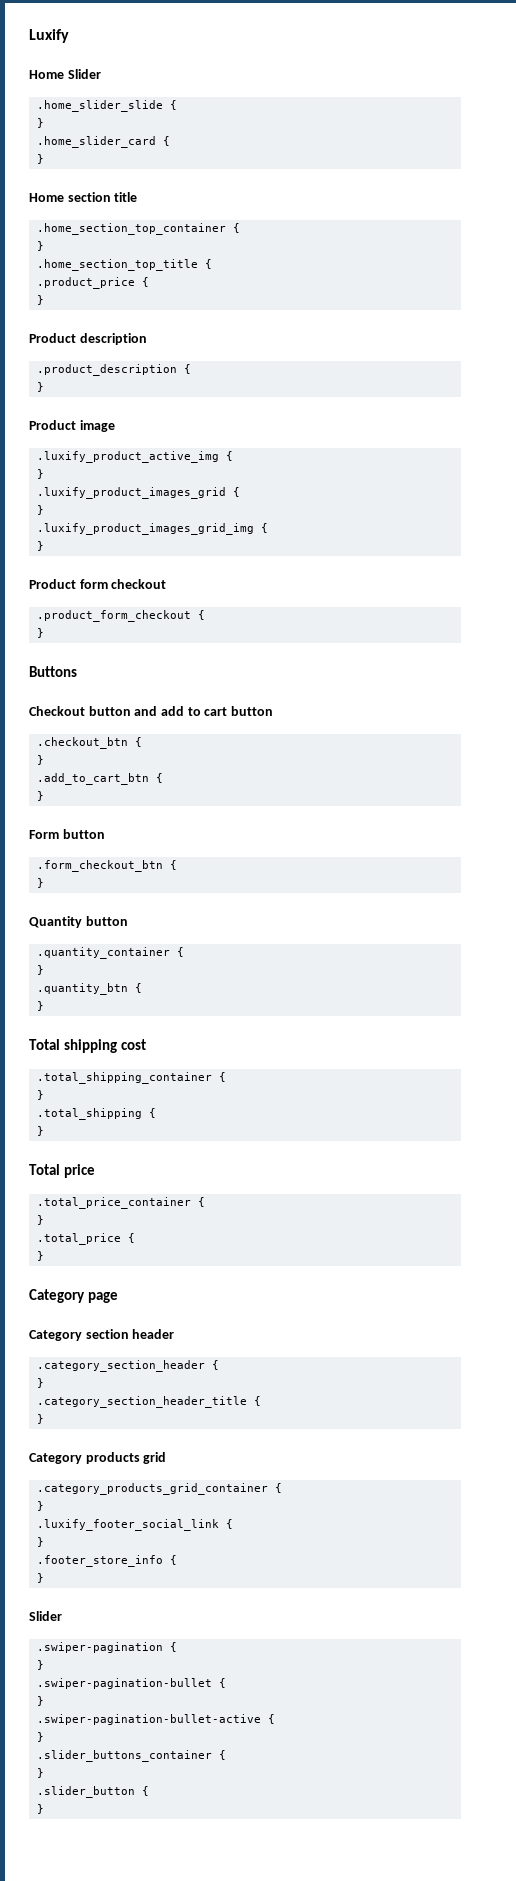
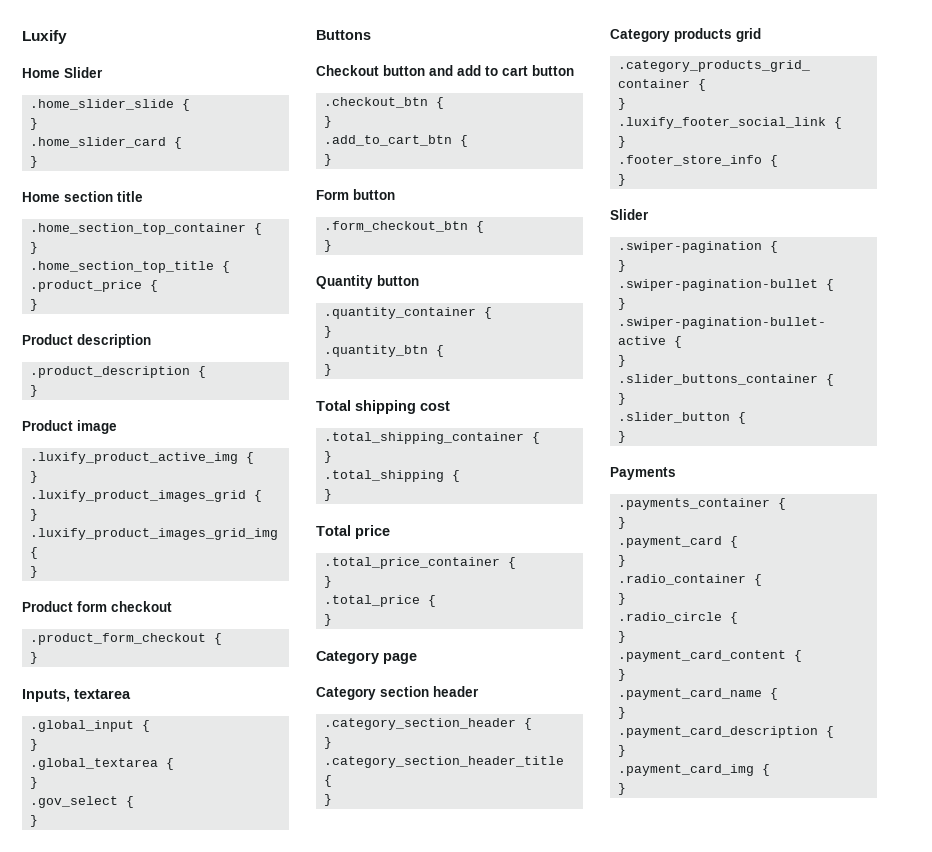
(44, 633) none -> [22,689,131,702] [29,720,150,732] [29,739,38,751] [29,758,174,770] [29,777,38,789] [29,796,134,808] [29,815,38,827] // Inputs, textarea // .global_input { // } // .global_textarea { // } // .gov_select { // }
(44, 1809) none -> [610,467,676,480] [617,498,786,510] [617,517,626,529] [617,536,738,548] [617,555,626,567] [617,574,762,586] [617,593,626,605] [617,612,738,624] [617,631,626,643] [617,650,802,662] [617,669,626,681] [617,688,778,700] [617,707,626,719] [617,726,834,738] [617,745,626,757] [617,764,770,776] [617,783,626,795] // Payments // .payments_container { // } // .payment_card { // } // .radio_container { // } // .radio_circle { // } // .payment_card_content { // } // .payment_card_name { // } // .payment_card_description { // } // .payment_card_img { // }

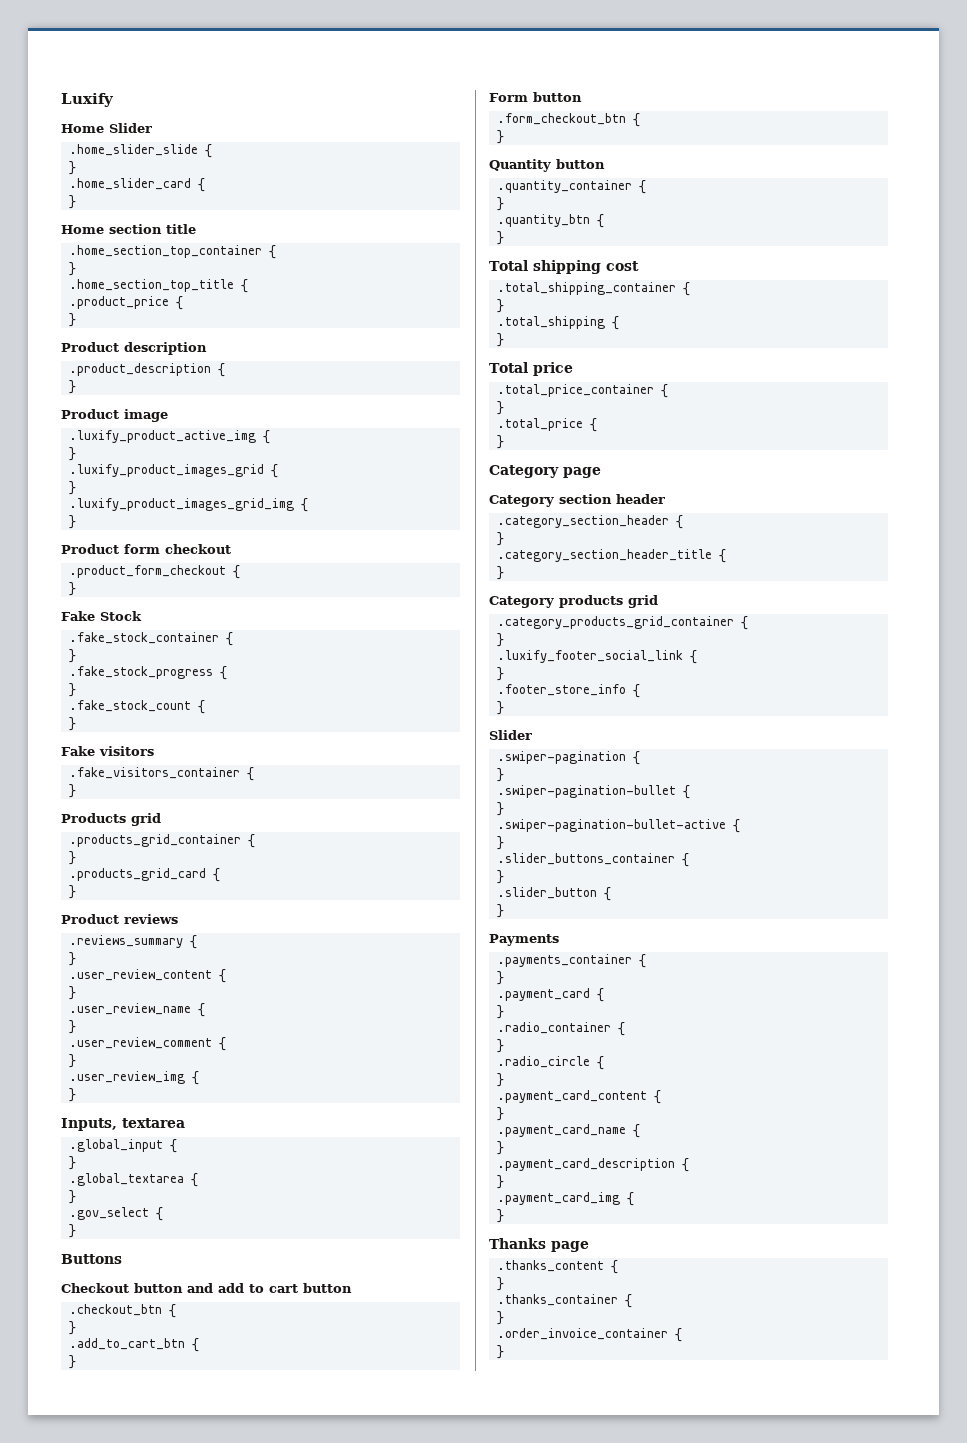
(38, 658) none -> [61,611,142,621] [68,632,233,646] [68,649,76,663] [68,666,227,680] [68,683,76,697] [68,700,205,714] [68,717,76,731] [61,746,154,756] [68,767,254,781] [68,784,76,798] [61,813,161,826] [68,834,255,848] [68,851,76,865] [68,868,220,882] [68,885,76,899] [61,914,178,924] [68,935,197,949] [68,952,76,966] [68,969,226,983] [68,986,76,1000] [68,1003,205,1017] [68,1020,76,1034] [68,1037,226,1051] [68,1054,76,1068] [68,1071,199,1085] [68,1088,76,1102] // Fake Stock // .fake_stock_container { // } // .fake_stock_progress { // } // .fake_stock_count { // } // Fake visitors // .fake_visitors_container { // } // Products grid // .products_grid_container { // } // .products_grid_card { // } // Product reviews // .reviews_summary { // } // .user_review_content { // } // .user_review_name { // } // .user_review_comment { // } // .user_review_img { // }
(626, 789) none -> [489,1238,589,1252] [496,1260,618,1274] [496,1277,504,1291] [496,1294,632,1308] [496,1311,504,1325] [496,1328,682,1342] [496,1345,504,1359] // Thanks page // .thanks_content { // } // .thanks_container { // } // .order_invoice_container { // }

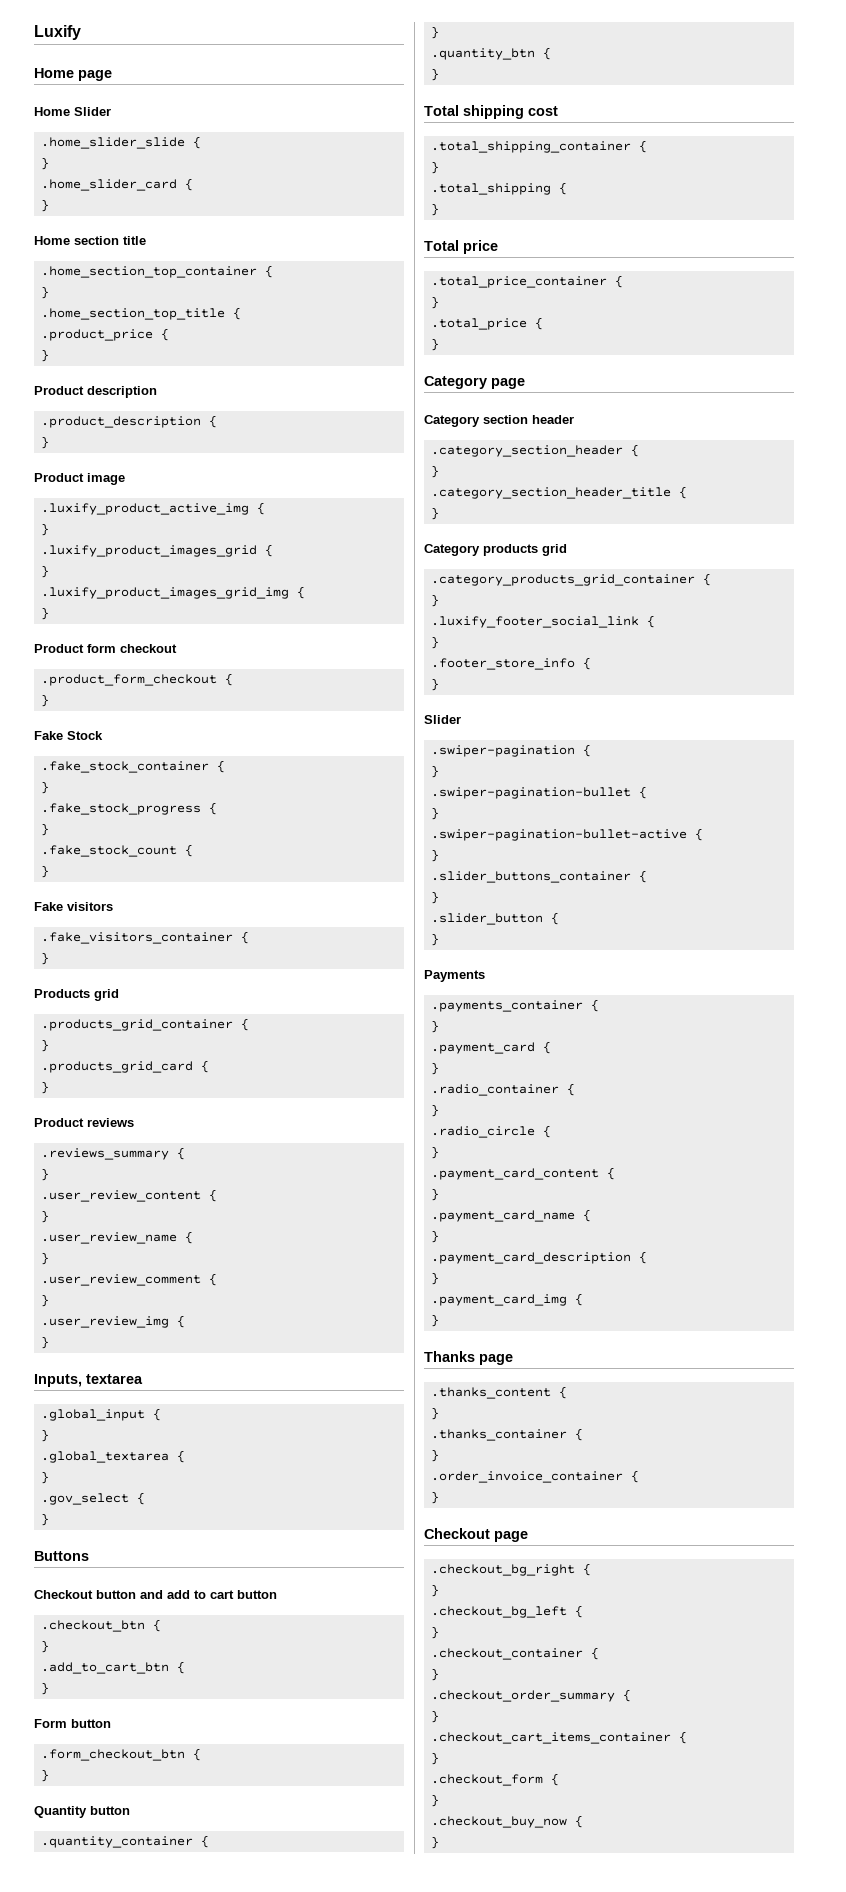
(114, 100) none -> [34,68,112,81] // Home page
(504, 1352) none -> [424,1528,528,1542] [430,1563,591,1576] [430,1584,439,1597] [430,1605,583,1618] [430,1626,439,1639] [430,1647,599,1660] [430,1668,439,1681] [430,1689,631,1702] [430,1710,439,1723] [430,1731,687,1744] [430,1752,439,1765] [430,1773,559,1786] [430,1794,439,1807] [430,1815,583,1828] [430,1836,439,1849] // Checkout page // .checkout_bg_right { // } // .checkout_bg_left { // } // .checkout_container { // } // .checkout_order_summary { // } // .checkout_cart_items_container { // } // .checkout_form { // } // .checkout_buy_now { // }

